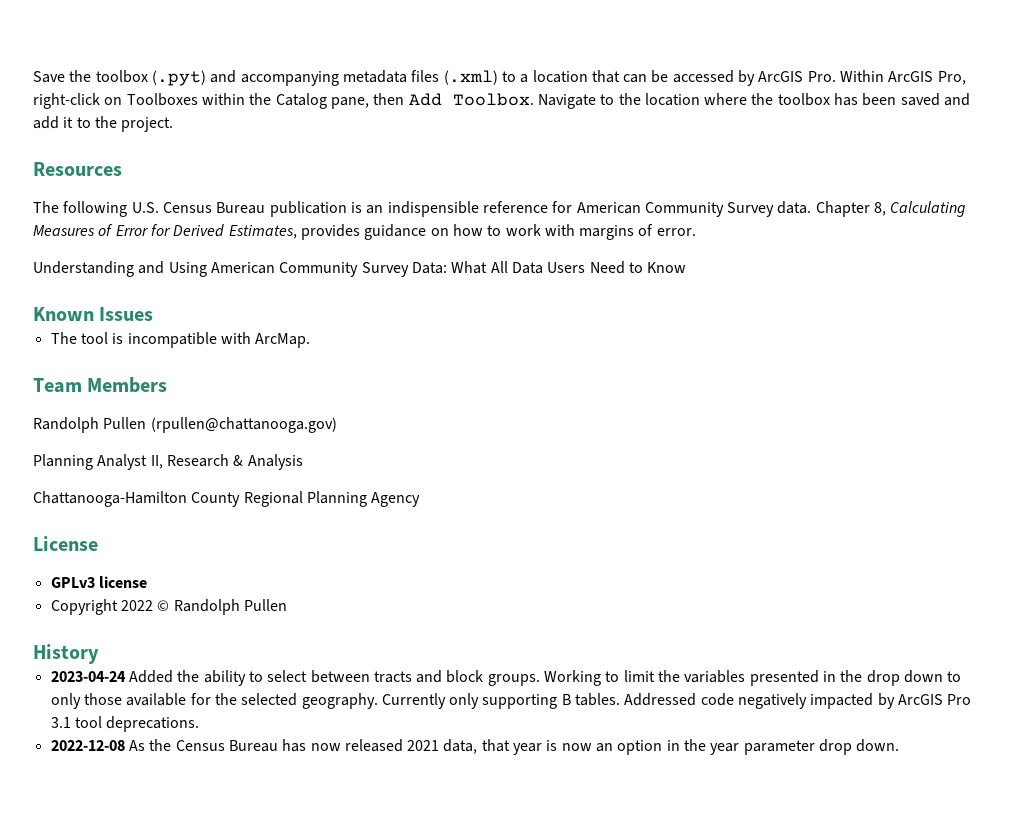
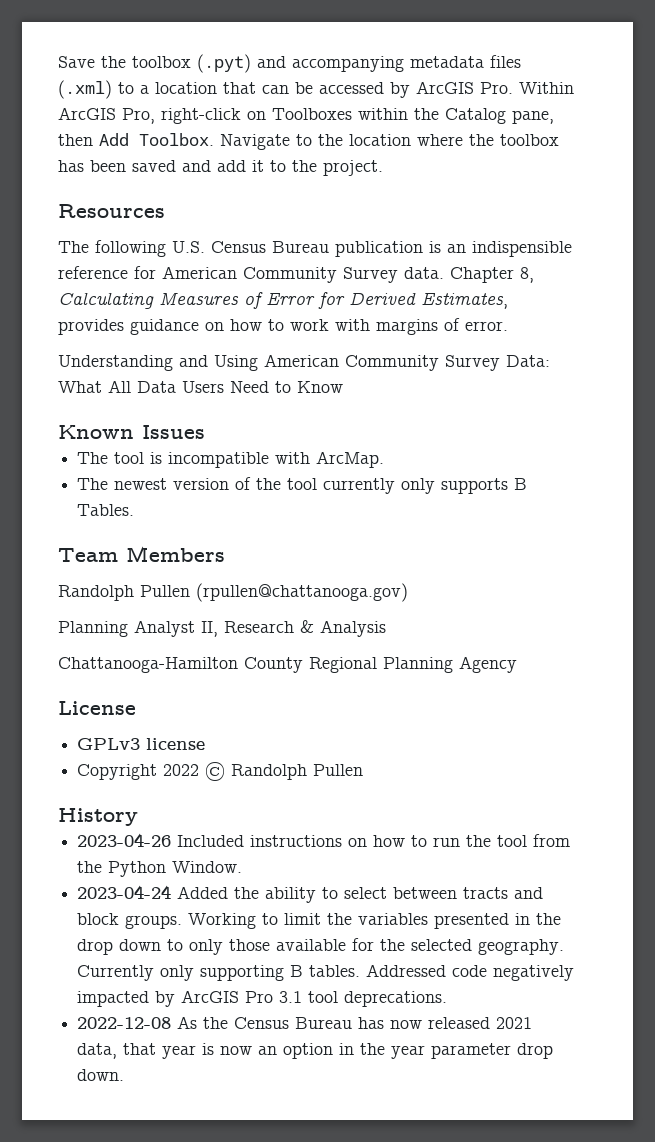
(311, 340) none -> [77,477,528,494] [77,504,135,516] // The newest version of the tool currently only supports B Tables.
(99, 654) none -> [77,833,571,847] [77,861,243,877] // 2023-04-26 Included instructions on how to run the tool from the Python Window.

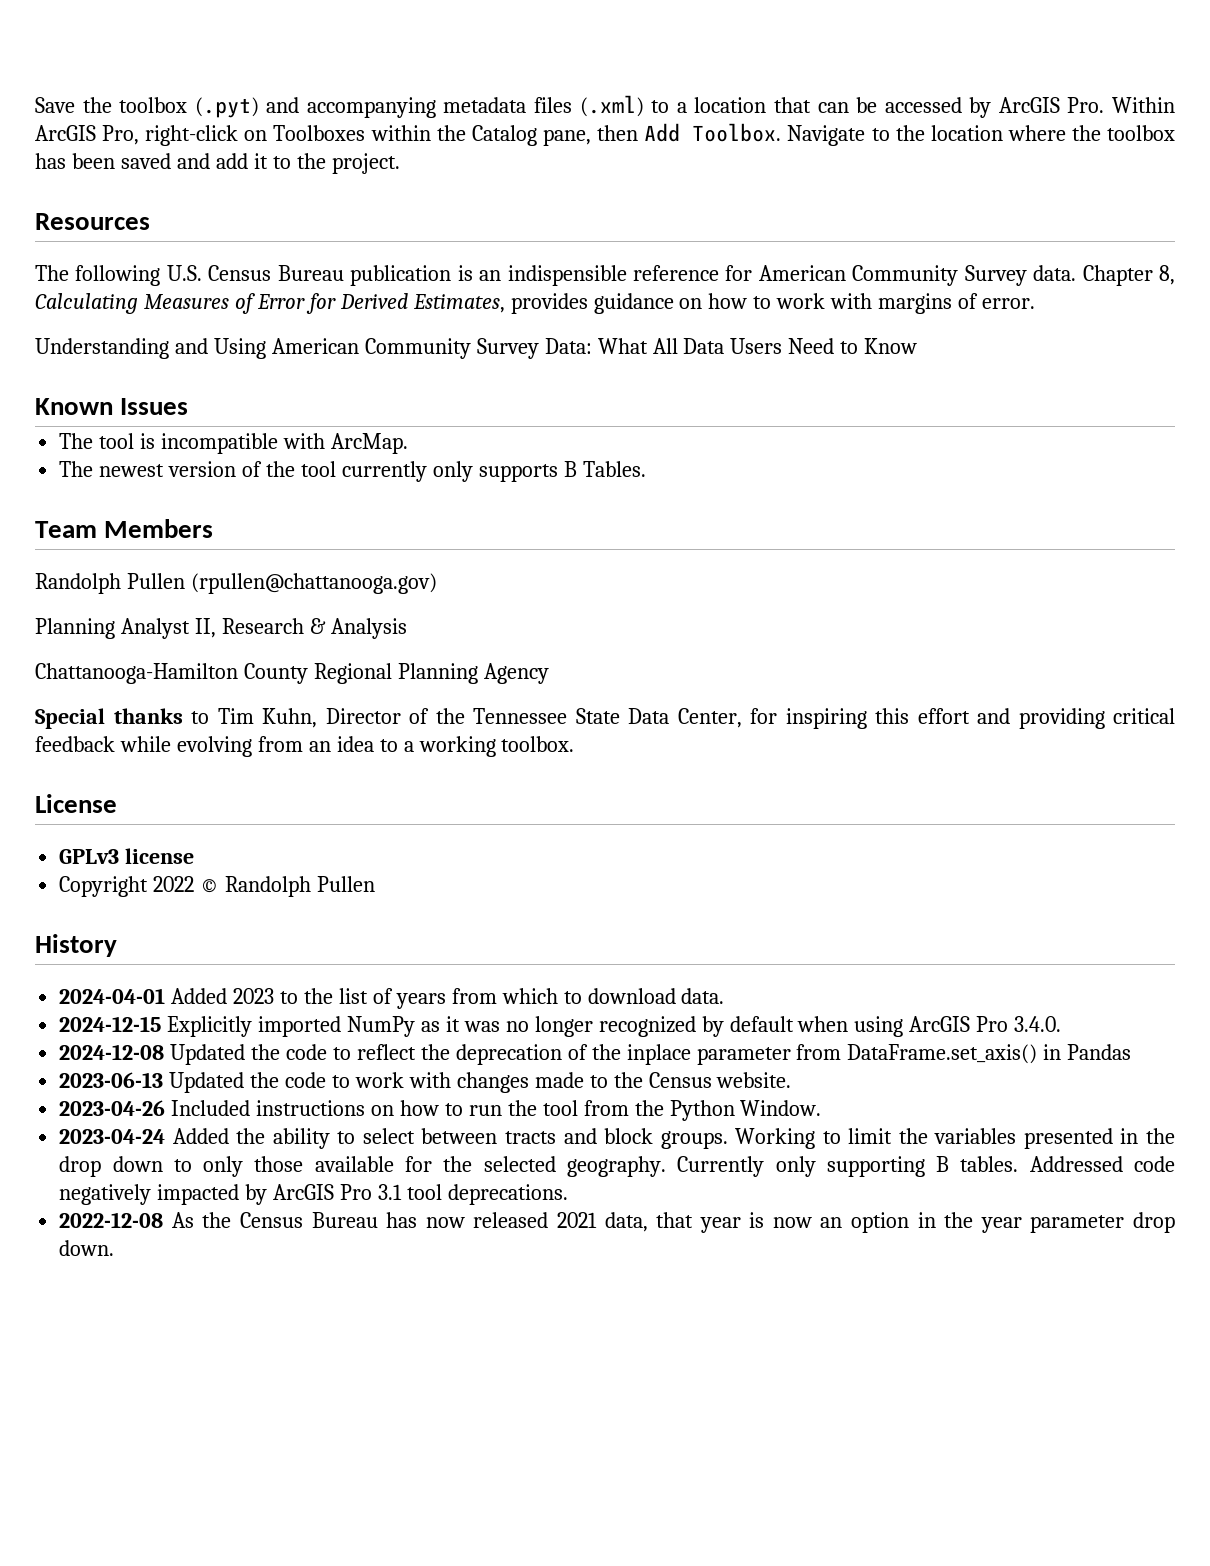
(517, 664) none -> [35,708,1175,729] [35,736,575,757] // Special thanks to Tim Kuhn, Director of the Tennessee State Data Center, for inspiring this effort and providing critical feedback while evolving from an idea to a working toolbox.
(138, 817) none -> [59,988,725,1009] [59,1016,1062,1037] [59,1044,1132,1065] [59,1072,792,1093] // 2024-04-01 Added 2023 to the list of years from which to download data. // 2024-12-15 Explicitly imported NumPy as it was no longer recognized by default when using ArcGIS Pro 3.4.0. // 2024-12-08 Updated the code to reflect the deprecation of the inplace parameter from DataFrame.set_axis() in Pandas // 2023-06-13 Updated the code to work with changes made to the Census website.

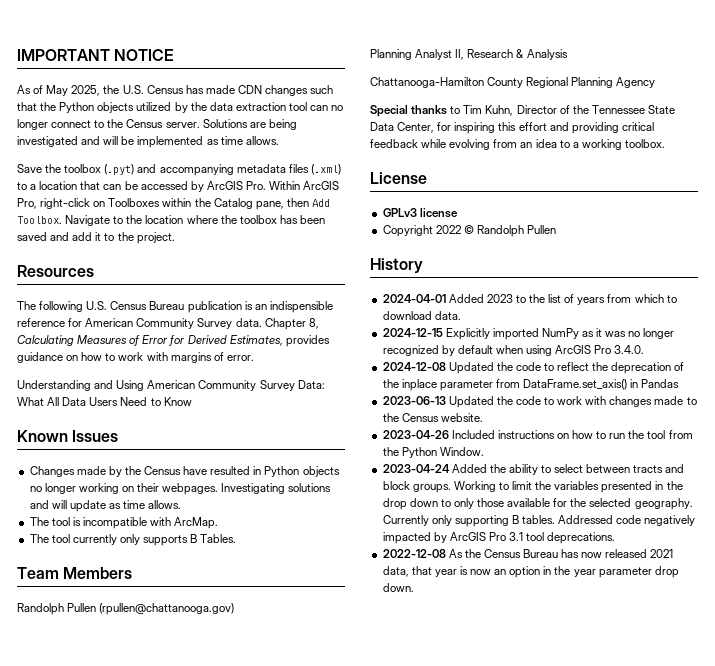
(35, 105) none -> [17,49,175,61] [17,85,334,96] [17,102,344,113] [17,119,297,130] [17,136,279,148] IMPORTANT NOTICE // As of May 2025, the U.S. Census has made CDN changes such that the Python objects utilized by the data extraction tool can no longer connect to the Census server. Solutions are being investigated and will be implemented as time allows. //
(189, 406) none -> [29,466,340,477] [29,483,332,495] [29,500,182,512] // Changes made by the Census have resulted in Python objects no longer working on their webpages. Investigating solutions and will update as time allows.
[99,461,295,477] newest version of the -> (49, 538) none

